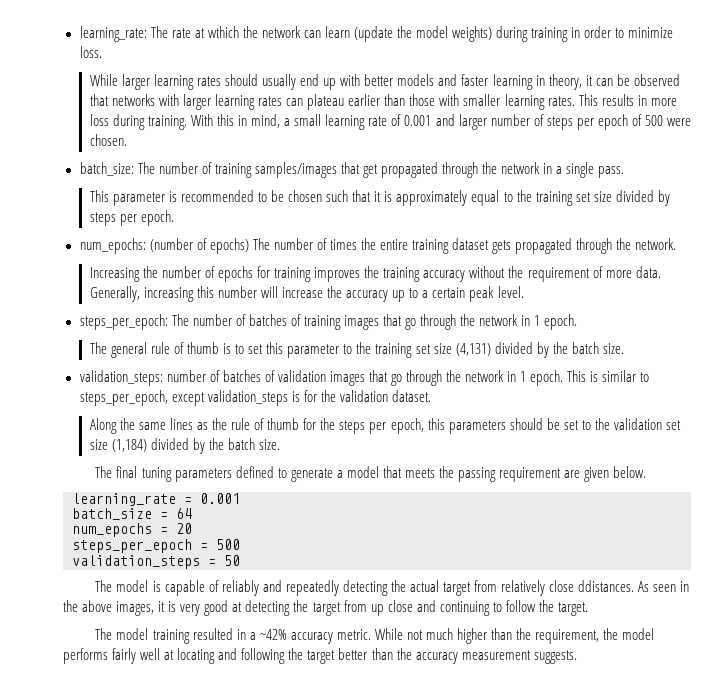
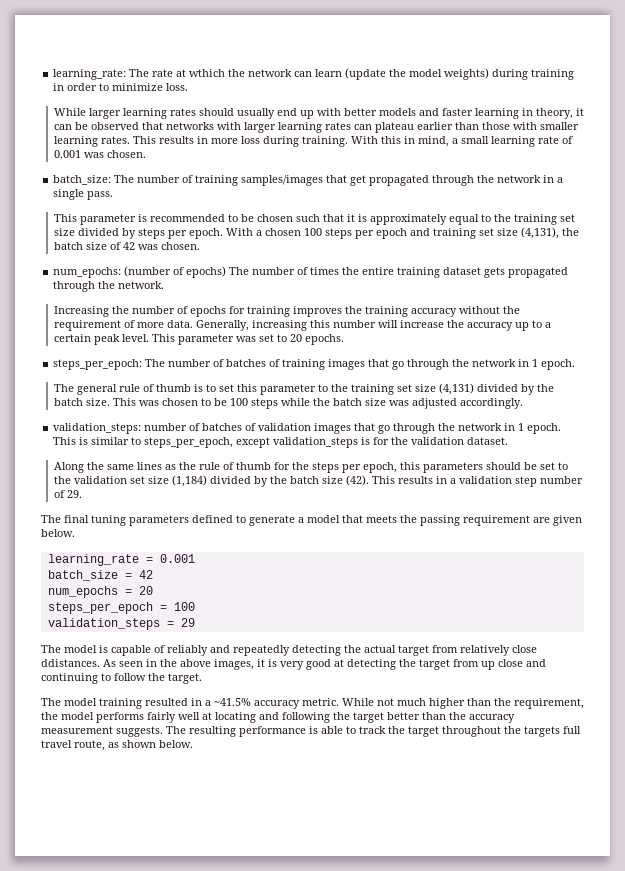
[435,114,691,130] and larger number of steps per epoch of 500 were -> [83,152,104,158] was
(174, 218) none -> [225,227,579,239] [53,242,200,250] With a chosen 100 steps per epoch and training set size (4,131), the batch size of 42 was chosen.
(524, 292) none -> [151,334,344,345] This parameter was set to 20 epochs.
(624, 348) none -> [112,398,523,409] This was chosen to be 100 steps while the batch size was adjusted accordingly.
[259,439,281,450] size. -> [321,475,583,487] [53,490,82,498] size (42). This results in a validation step number of 29.
[176,508,192,519] 64 -> [138,570,153,579] 42
[216,539,240,550] 500 -> [173,602,195,611] 100
[224,555,240,566] 50 -> [180,618,195,627] 29
[259,629,287,640] ~42% -> [214,698,251,706] ~41.5%
(577, 657) none -> [166,726,581,737] [41,740,193,751] The resulting performance is able to track the target throughout the targets full travel route, as shown below.

